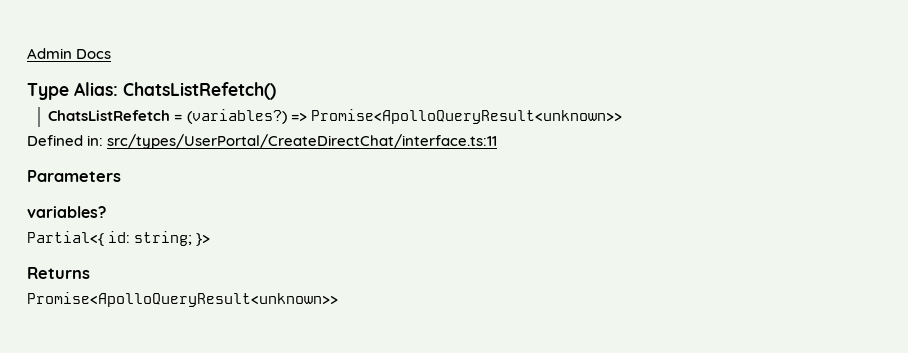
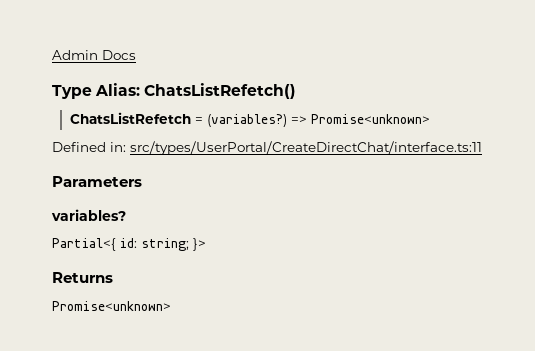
[310,109,622,124] Promise<ApolloQueryResult<unknown>> -> [310,114,430,124] Promise<unknown>
[27,292,338,307] Promise<ApolloQueryResult<unknown>> -> [52,301,171,311] Promise<unknown>

